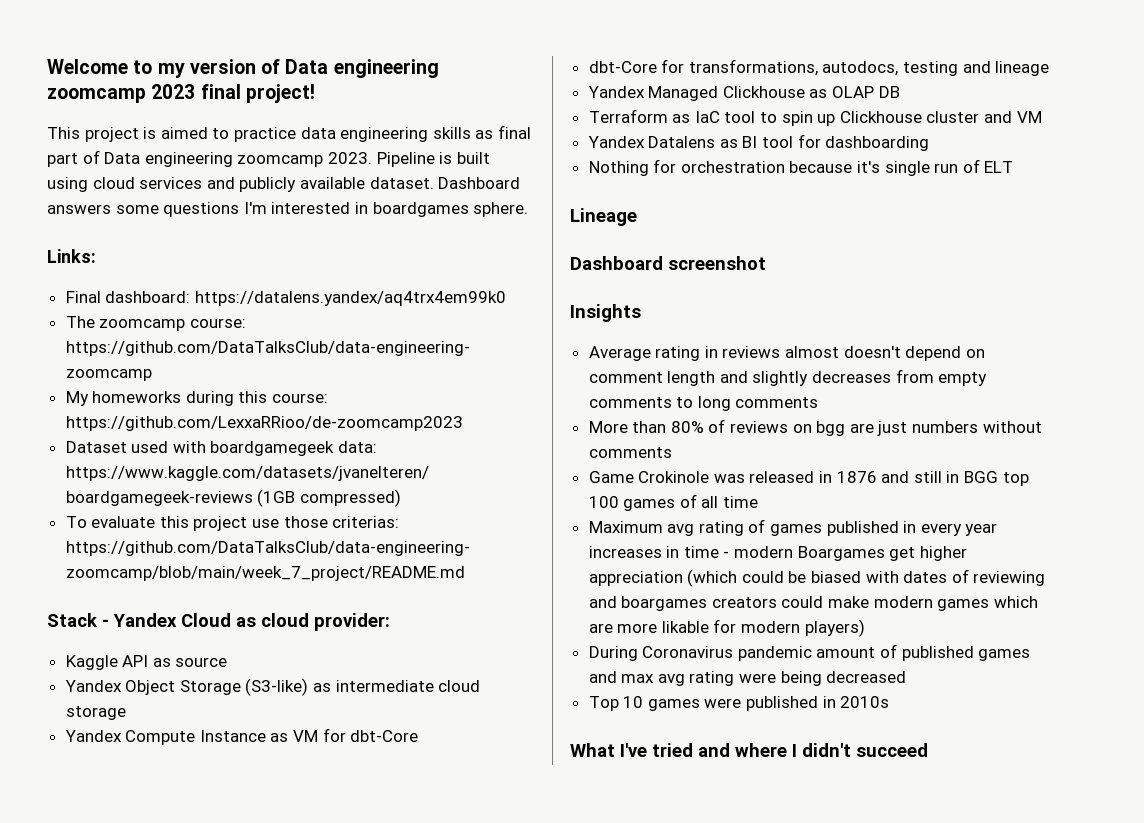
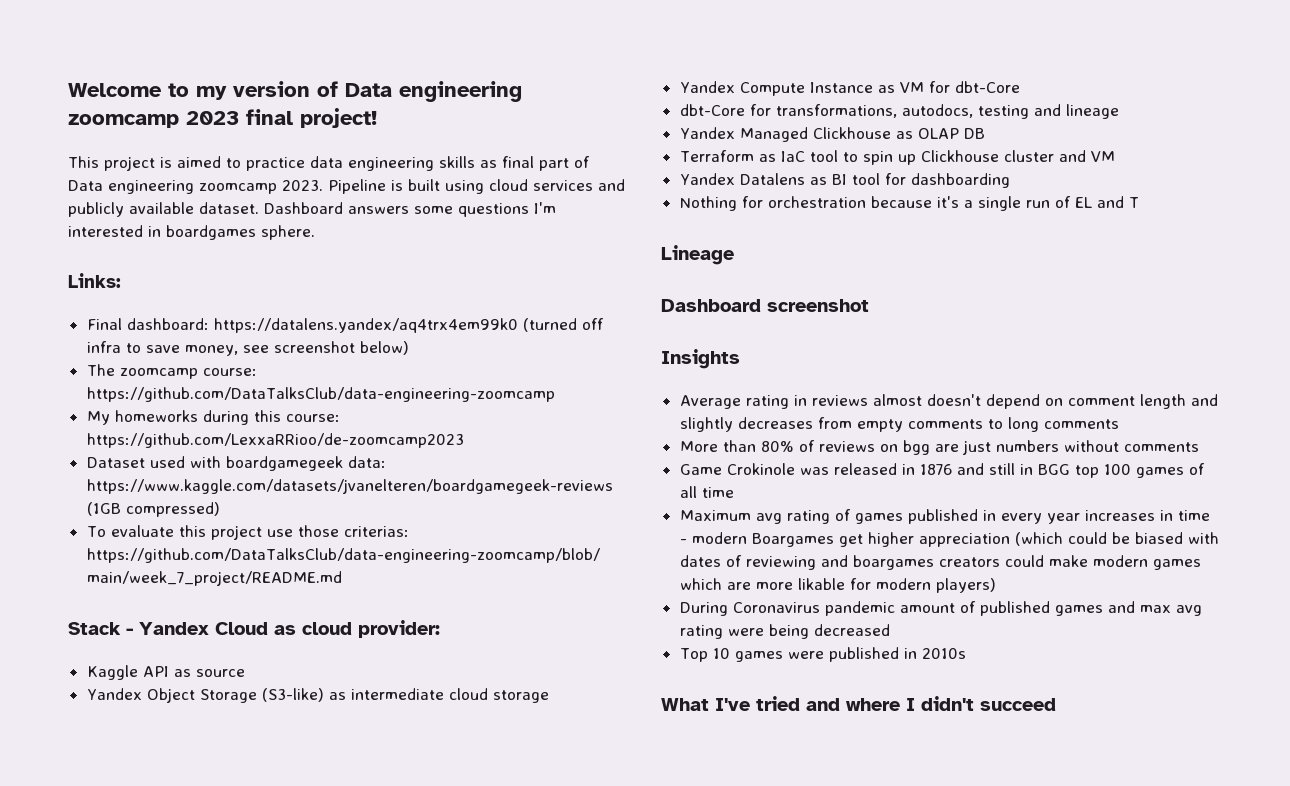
(506, 298) none -> [522,318,604,332] [86,341,409,356] (turned off infra to save money, see screenshot below)
(881, 167) none -> [963,200,973,208] a
[984,161,1014,173] ELT -> [1074,196,1139,208] EL and T

